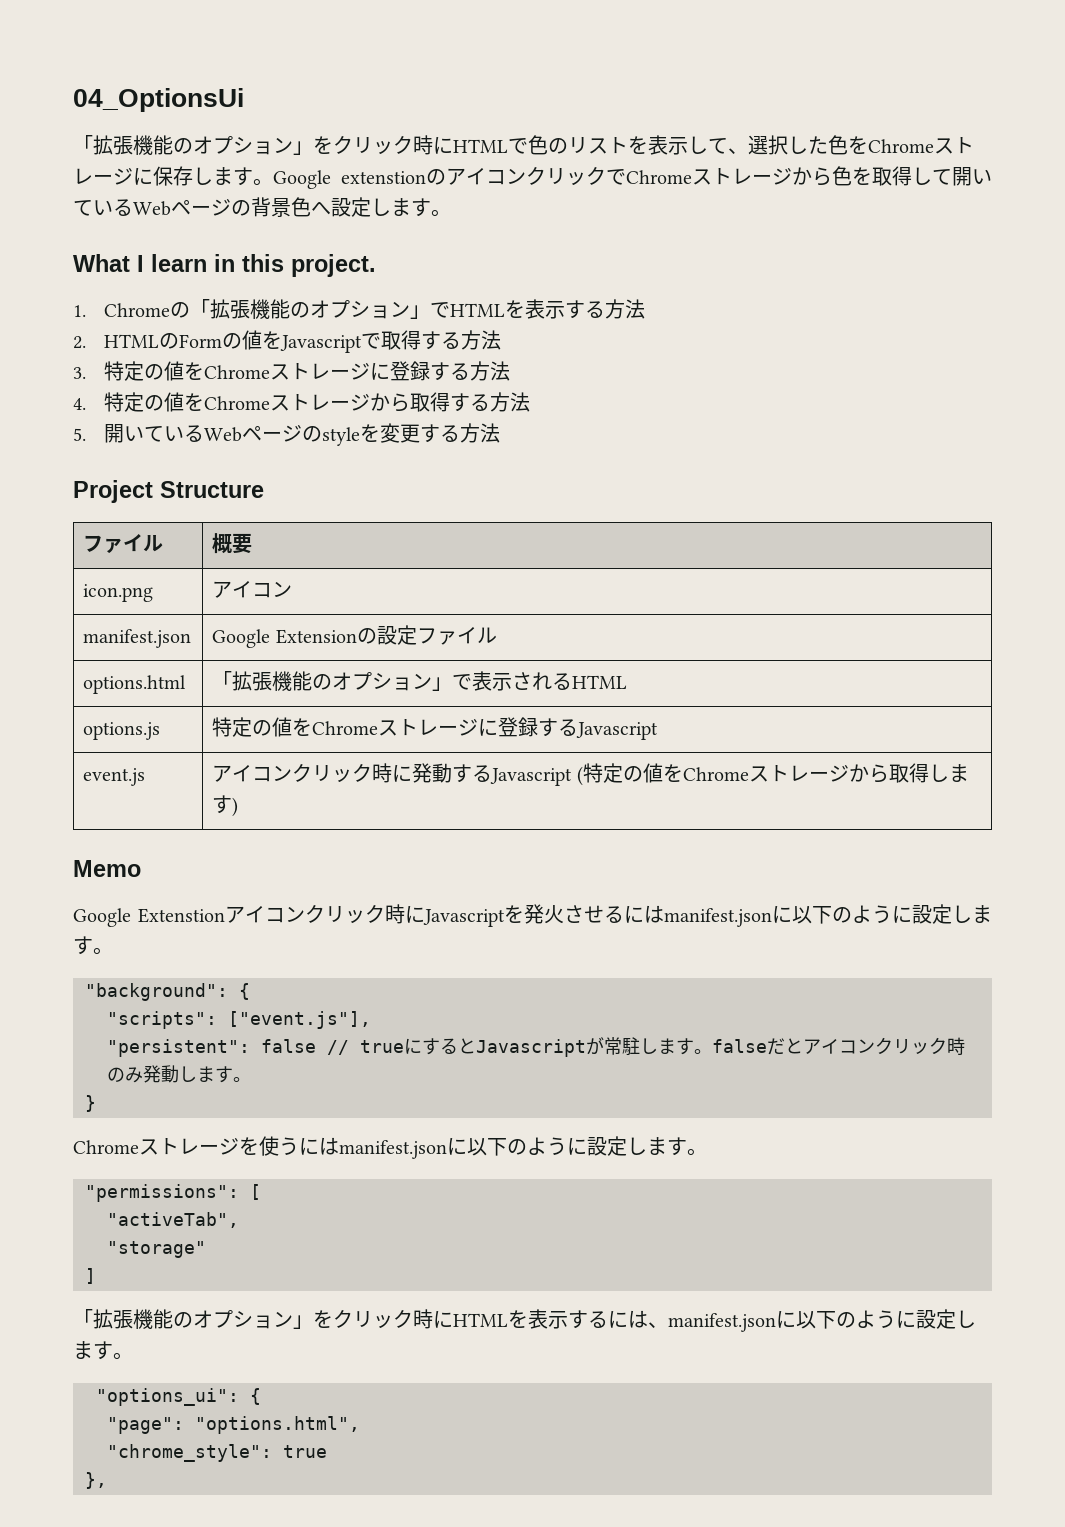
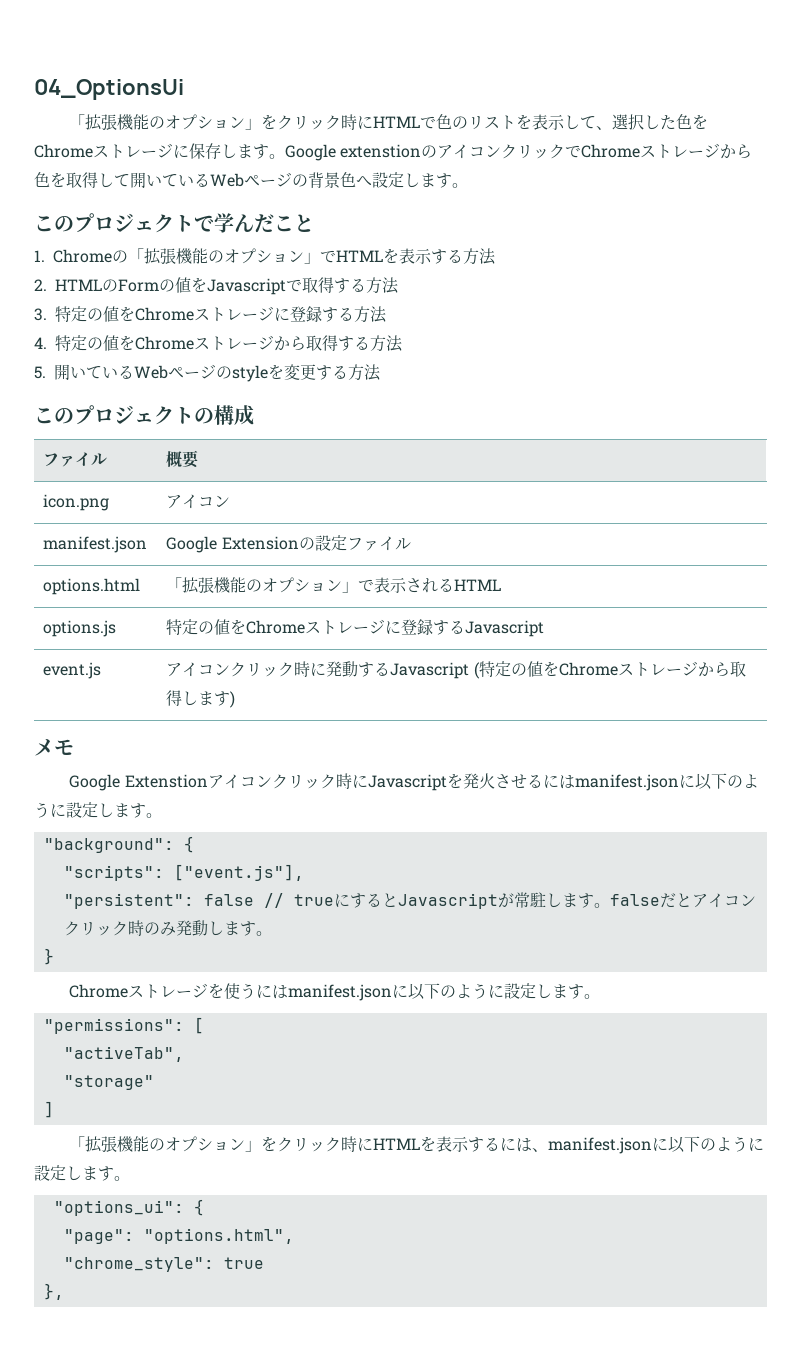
[73,254,376,277] What I learn in this project. -> [34,213,314,233] このプロジェクトで学んだこと
[73,480,264,503] Project Structure -> [34,405,254,425] このプロジェクトの構成
[73,860,141,877] Memo -> [34,739,74,756] メモ

